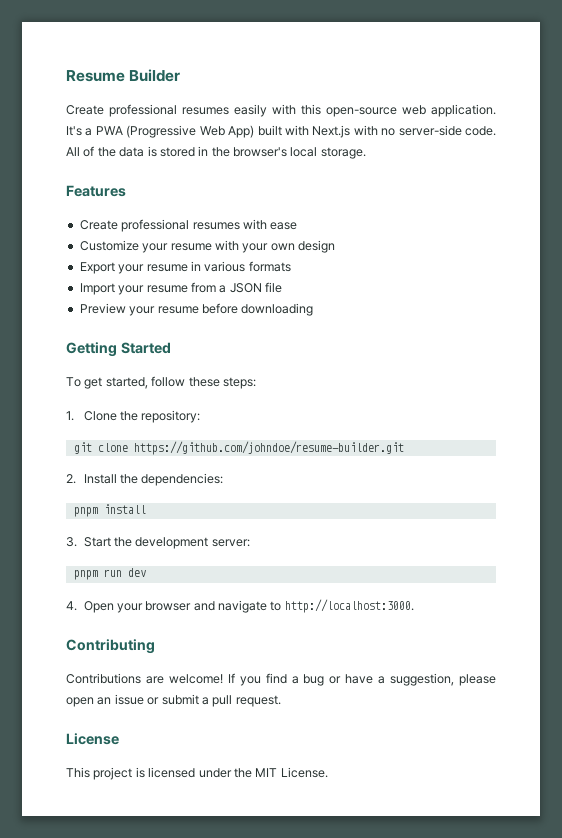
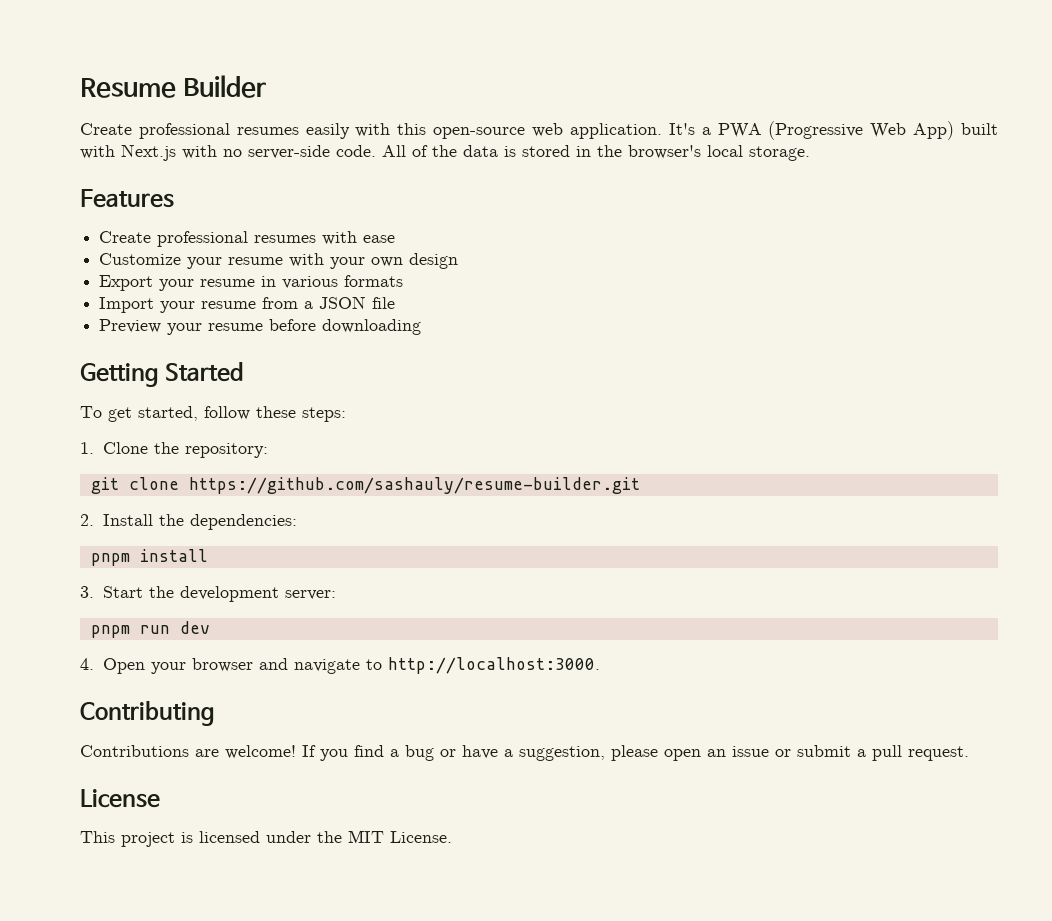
[133,441,404,455] https://github.com/johndoe/resume-builder.git -> [188,477,640,494] https://github.com/sashauly/resume-builder.git

